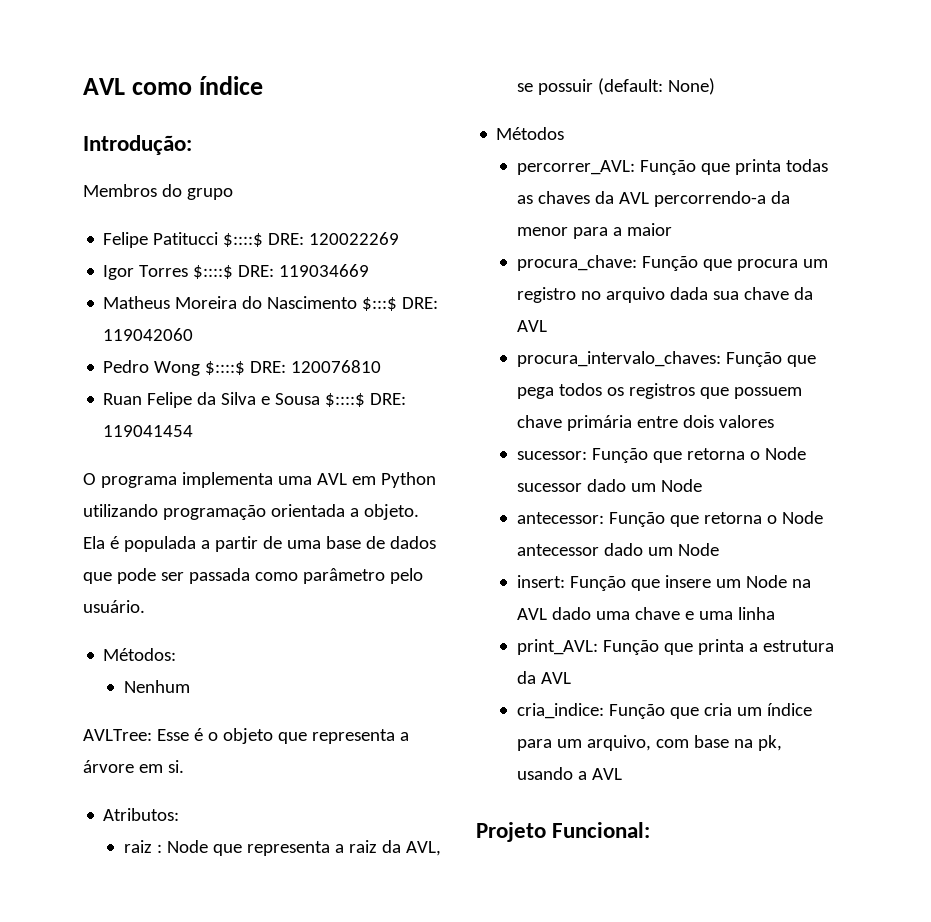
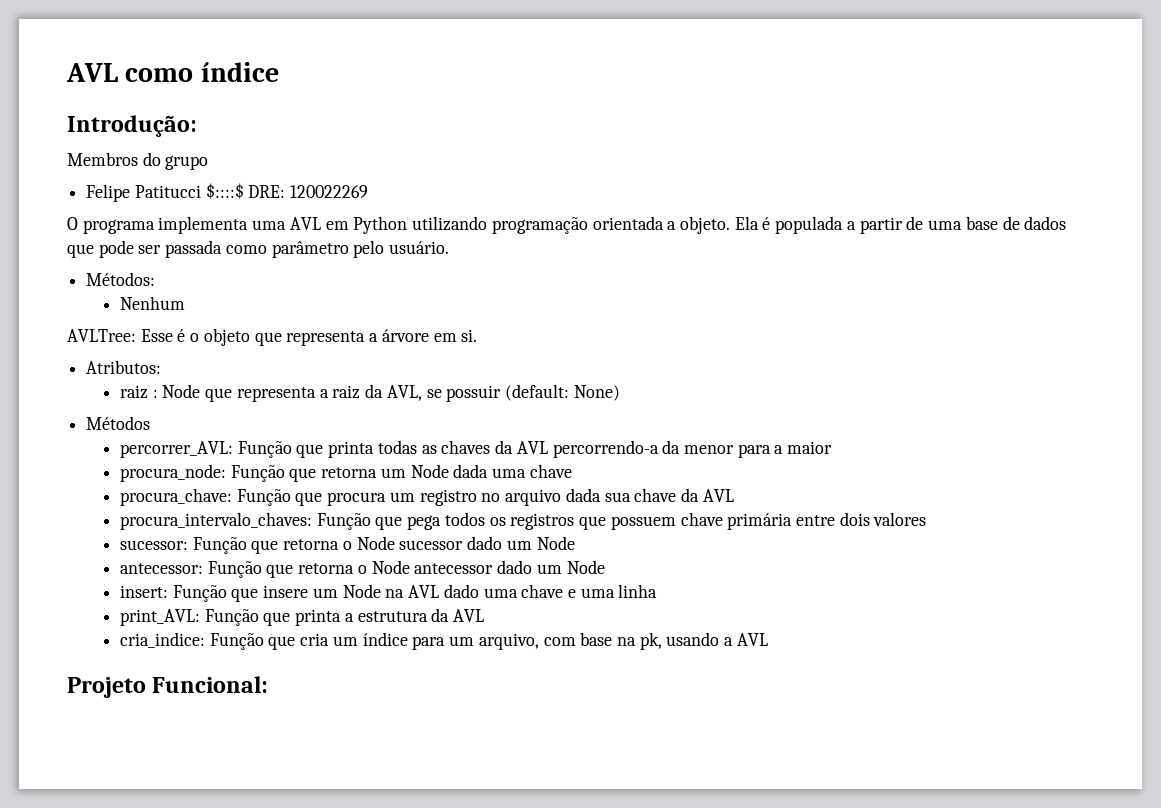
[103,264,370,280] [103,296,439,311] [103,328,194,341] [103,360,382,376] [103,392,407,408] [103,425,194,437] // Igor Torres $::::$ DRE: 119034669 // Matheus Moreira do Nascimento $:::$ DRE: 119042060 // Pedro Wong $::::$ DRE: 120076810 // Ruan Felipe da Silva e Sousa $::::$ DRE: 119041454 -> (369, 191) none
(672, 229) none -> [119,464,572,482] // procura_node: Função que retorna um Node dada uma chave

